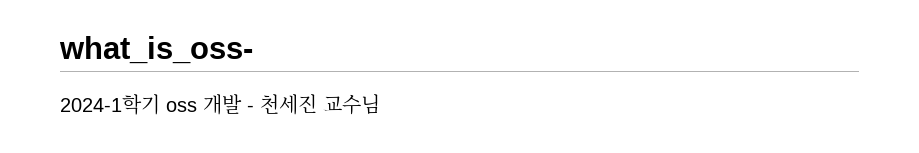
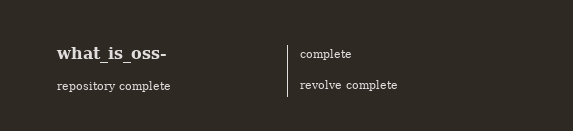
[60,94,380,115] 2024-1학기 oss 개발 - 천세진 교수님 -> [57,81,171,92] [300,49,352,60] [300,80,398,91] repository complete // complete // revolve complete

